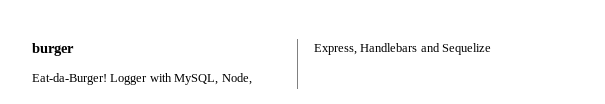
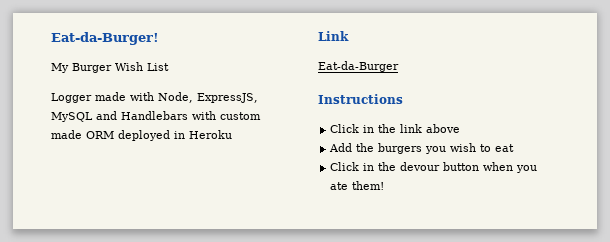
[32,43,74,56] [32,73,252,85] [314,43,492,55] burger // Eat-da-Burger! Logger with MySQL, Node, Express, Handlebars and Sequelize -> [51,32,159,45] [51,62,169,73] [51,92,258,103] [51,111,261,122] [51,130,232,141] [318,31,349,41] [318,61,399,72] [318,94,403,104] [330,124,461,133] [329,143,515,154] [330,162,538,173] [330,181,385,190] Eat-da-Burger! // My Burger Wish List // Logger made with Node, ExpressJS, MySQL and Handlebars with custom made ORM deployed in Heroku // Link // Eat-da-Burger // Instructions // Click in the link above // Add the burgers you wish to eat // Click in the devour button when you ate them!

